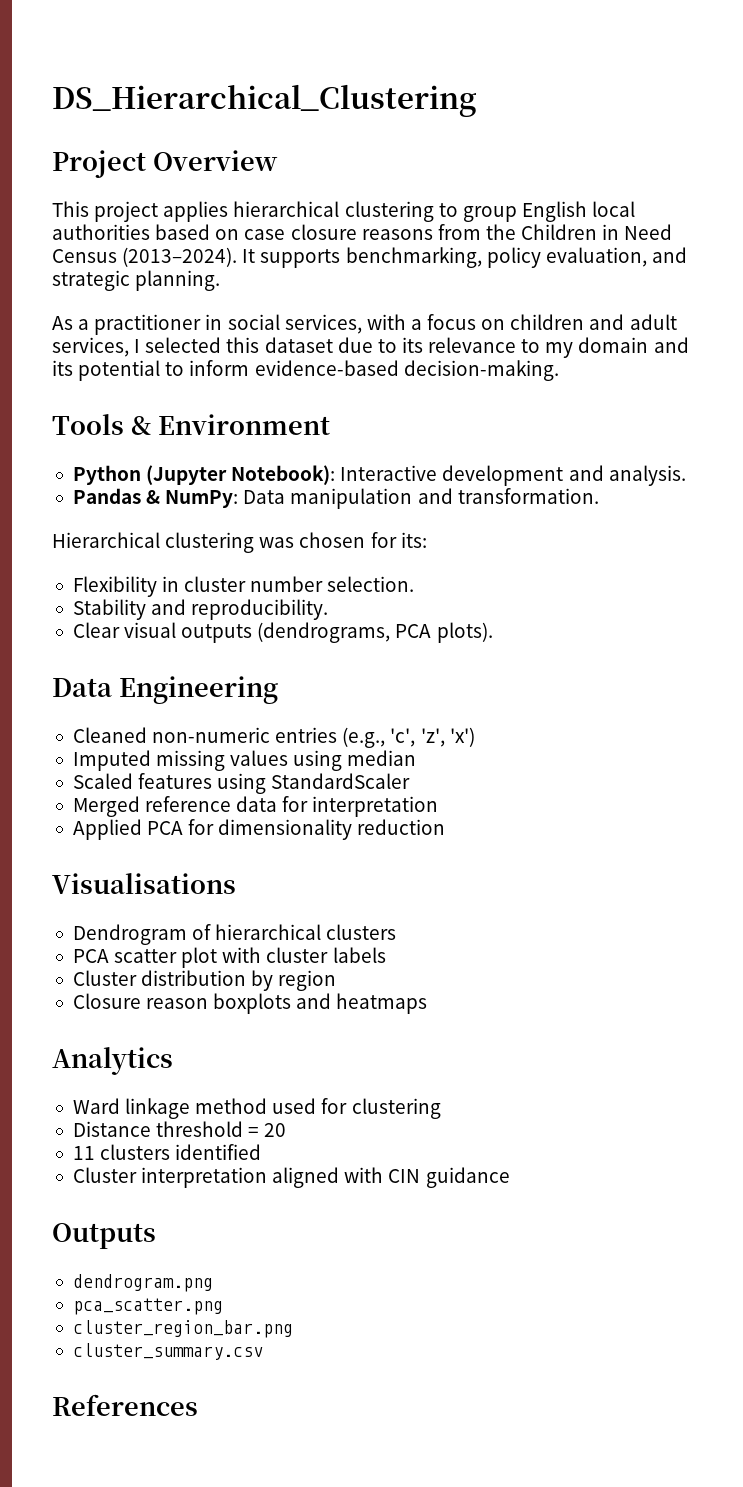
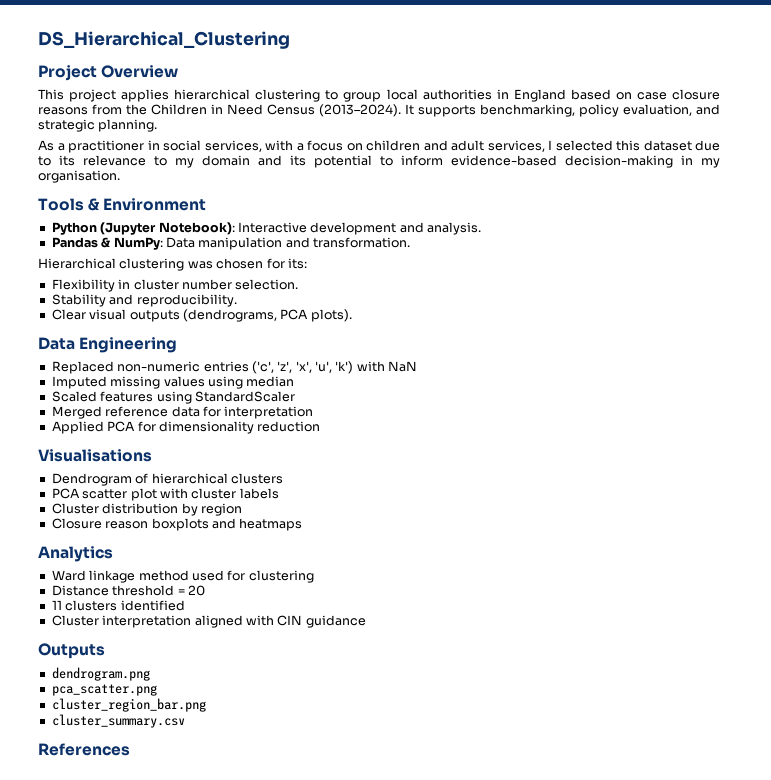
[521,201,587,222] English -> (382, 97) none
(150, 232) none -> [496,89,566,102] in England
[403,360,559,381] decision-making. -> [565,155,720,168] [38,170,120,183] decision-making in my organisation.
[72,727,147,743] Cleaned -> [51,361,114,374] Replaced
[342,727,475,748] (e.g., 'c', 'z', 'x') -> [251,361,418,374] ('c', 'z', 'x', 'u', 'k') with NaN

